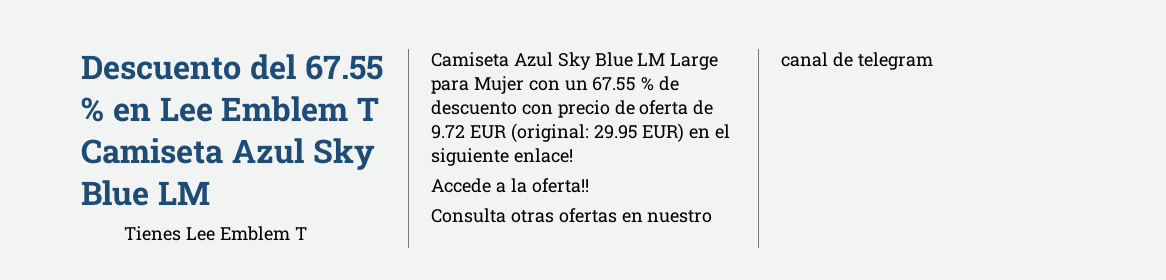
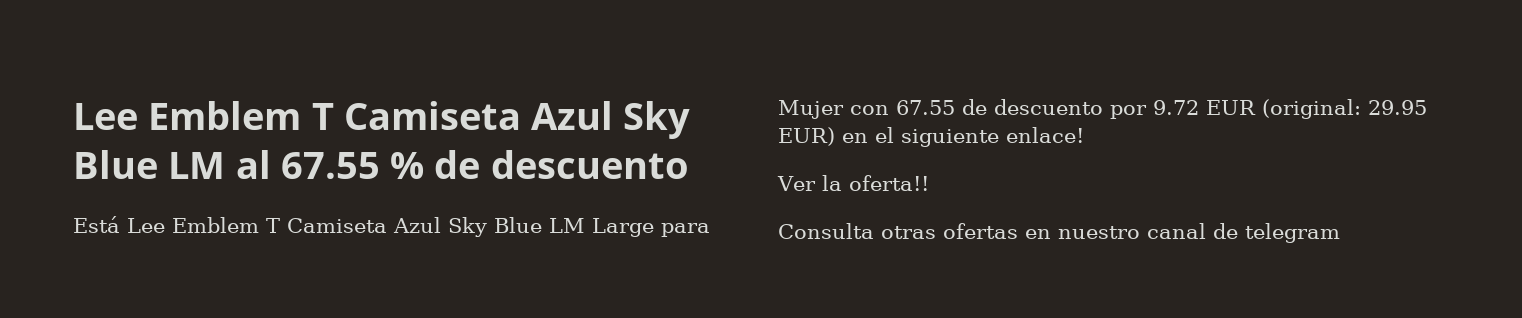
[81,54,383,80] [81,96,380,122] [81,138,375,170] [81,180,210,206] [123,226,181,241] Descuento del 67.55 % en Lee Emblem T Camiseta Azul Sky Blue LM // Tienes -> [73,101,691,139] [73,150,689,179] [73,216,120,233] Lee Emblem T Camiseta Azul Sky Blue LM al 67.55 % de descuento // Está
[564,76,680,91] [431,100,714,118] un 67.55 % de descuento con precio de oferta de -> [896,99,1147,119] 67.55 de descuento por
[431,178,506,193] Accede a -> [777,176,816,191] Ver

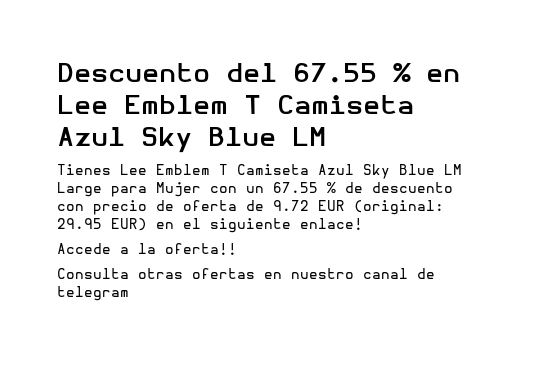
[73,101,691,139] [73,150,689,179] [73,216,120,233] Lee Emblem T Camiseta Azul Sky Blue LM al 67.55 % de descuento // Está -> [57,63,460,83] [57,95,414,114] [57,127,326,153] [57,164,111,175] Descuento del 67.55 % en Lee Emblem T Camiseta Azul Sky Blue LM // Tienes
[896,99,1147,119] 67.55 de descuento por -> [246,182,453,193] [57,200,264,215] un 67.55 % de descuento con precio de oferta de
[777,176,816,191] Ver -> [57,243,129,254] Accede a

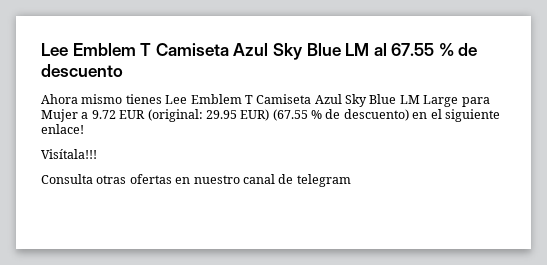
[57,63,460,83] [57,95,414,114] [57,127,326,153] [57,164,111,175] Descuento del 67.55 % en Lee Emblem T Camiseta Azul Sky Blue LM // Tienes -> [41,43,478,60] [41,64,123,77] [41,94,162,104] Lee Emblem T Camiseta Azul Sky Blue LM al 67.55 % de descuento // Ahora mismo tienes
[210,182,453,193] [57,200,264,215] con un 67.55 % de descuento con precio de oferta de -> [81,112,89,119] a
(147, 224) none -> [272,109,409,121] (67.55 % de descuento)
[57,243,237,255] Accede a la oferta!! -> [41,149,97,159] Visítala!!!

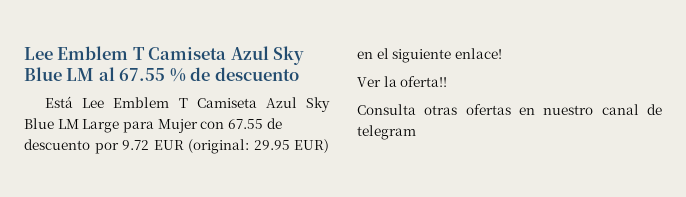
[41,94,162,104] Ahora mismo tienes -> [45,96,74,108] Está
[81,112,89,119] a -> [200,118,282,129] [24,139,119,154] con 67.55 de descuento por
[272,109,409,121] (67.55 % de descuento) -> (329, 146) none
[41,149,97,159] Visítala!!! -> [357,76,448,87] Ver la oferta!!

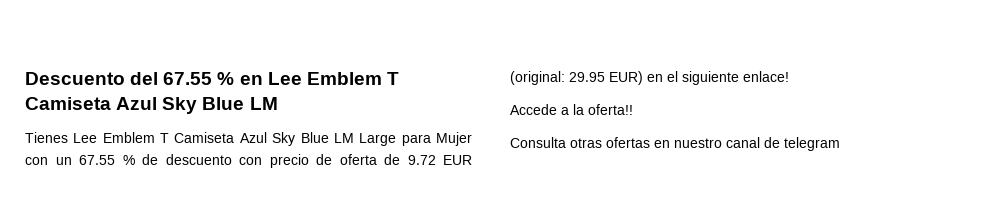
[24,46,305,65] [24,67,299,82] [45,96,74,108] Lee Emblem T Camiseta Azul Sky Blue LM al 67.55 % de descuento // Está -> [25,72,399,85] [25,97,278,114] [25,132,68,143] Descuento del 67.55 % en Lee Emblem T Camiseta Azul Sky Blue LM // Tienes
[227,118,282,129] [24,139,119,154] 67.55 de descuento por -> [55,154,400,168] un 67.55 % de descuento con precio de oferta de
[357,77,381,87] Ver -> [510,104,569,115] Accede a

